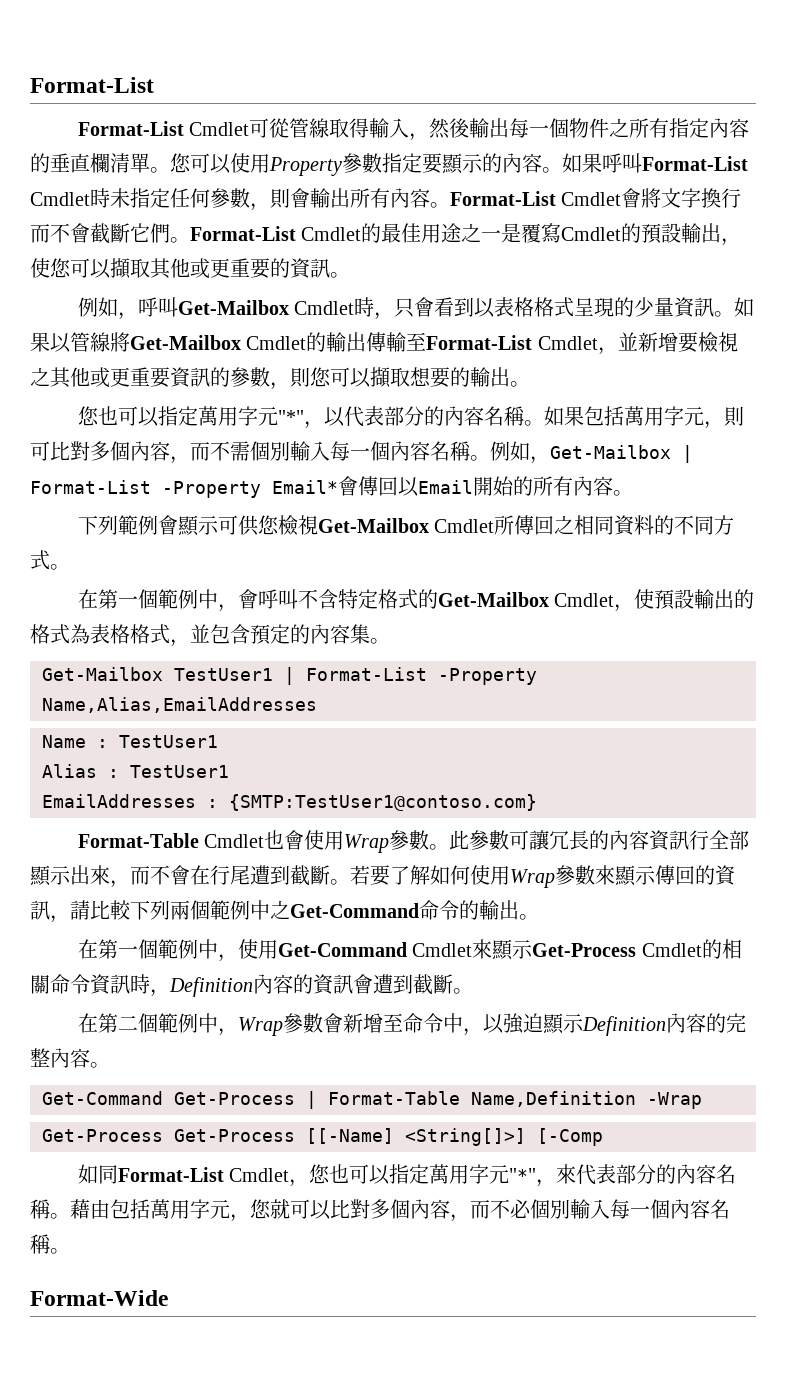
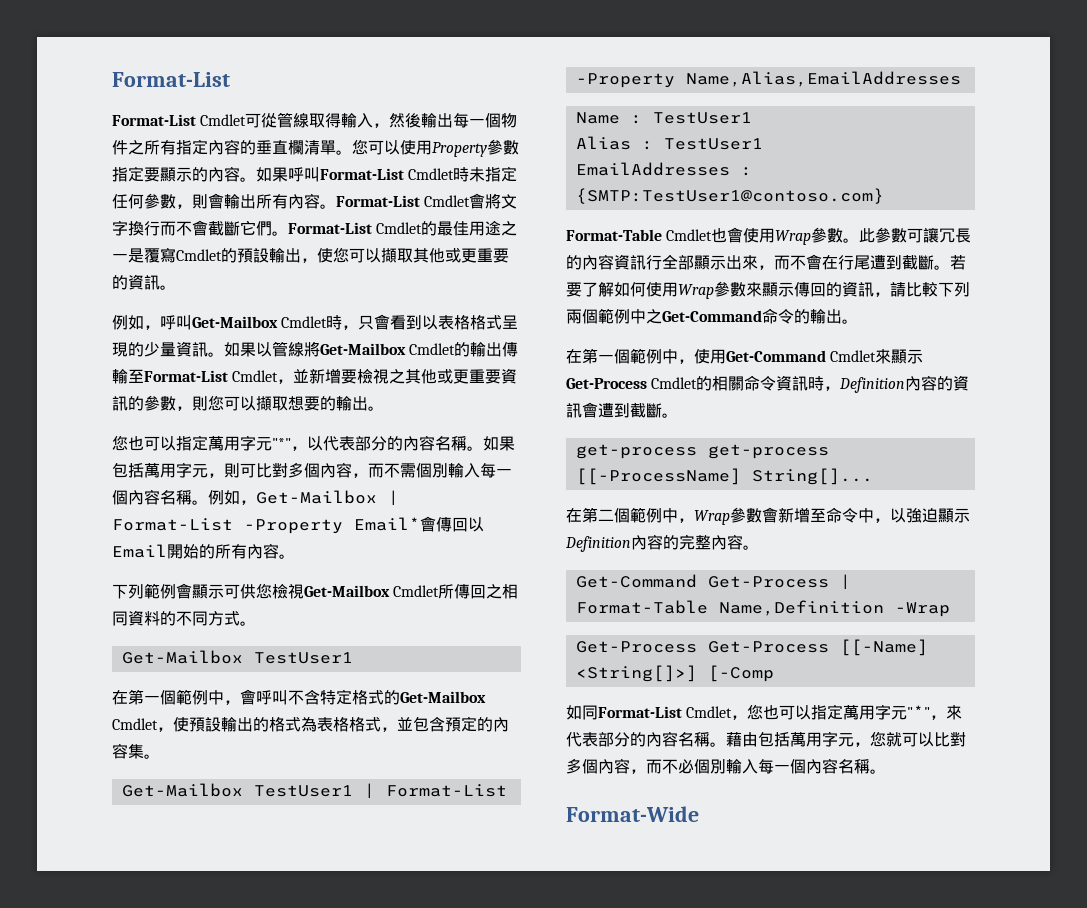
(70, 567) none -> [121,650,353,664] // Get-Mailbox TestUser1
(473, 991) none -> [575,444,829,459] [575,468,873,485] // get-process get-process [[-ProcessName] String[]...

